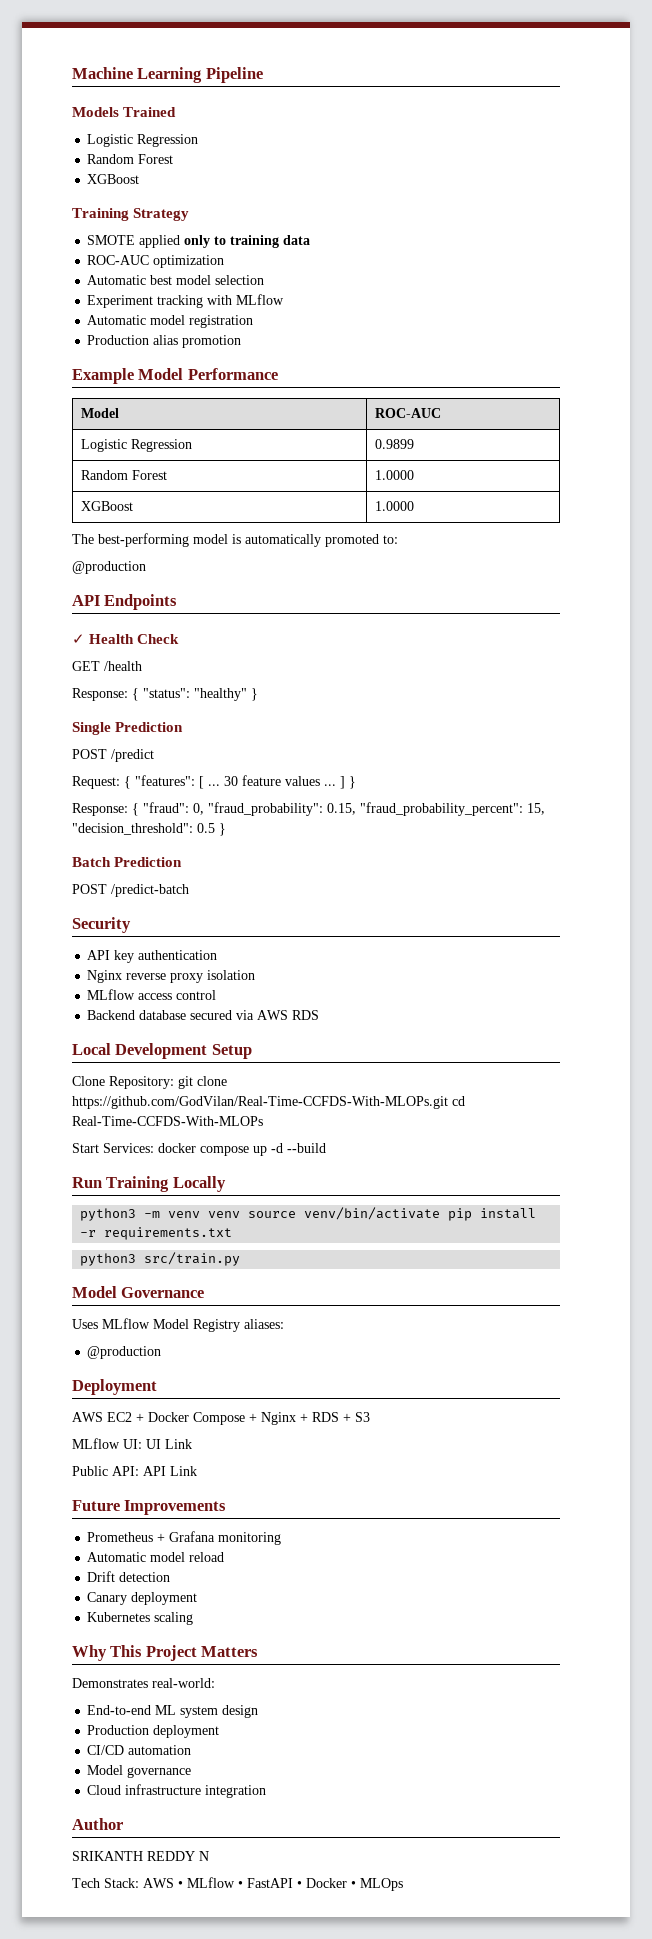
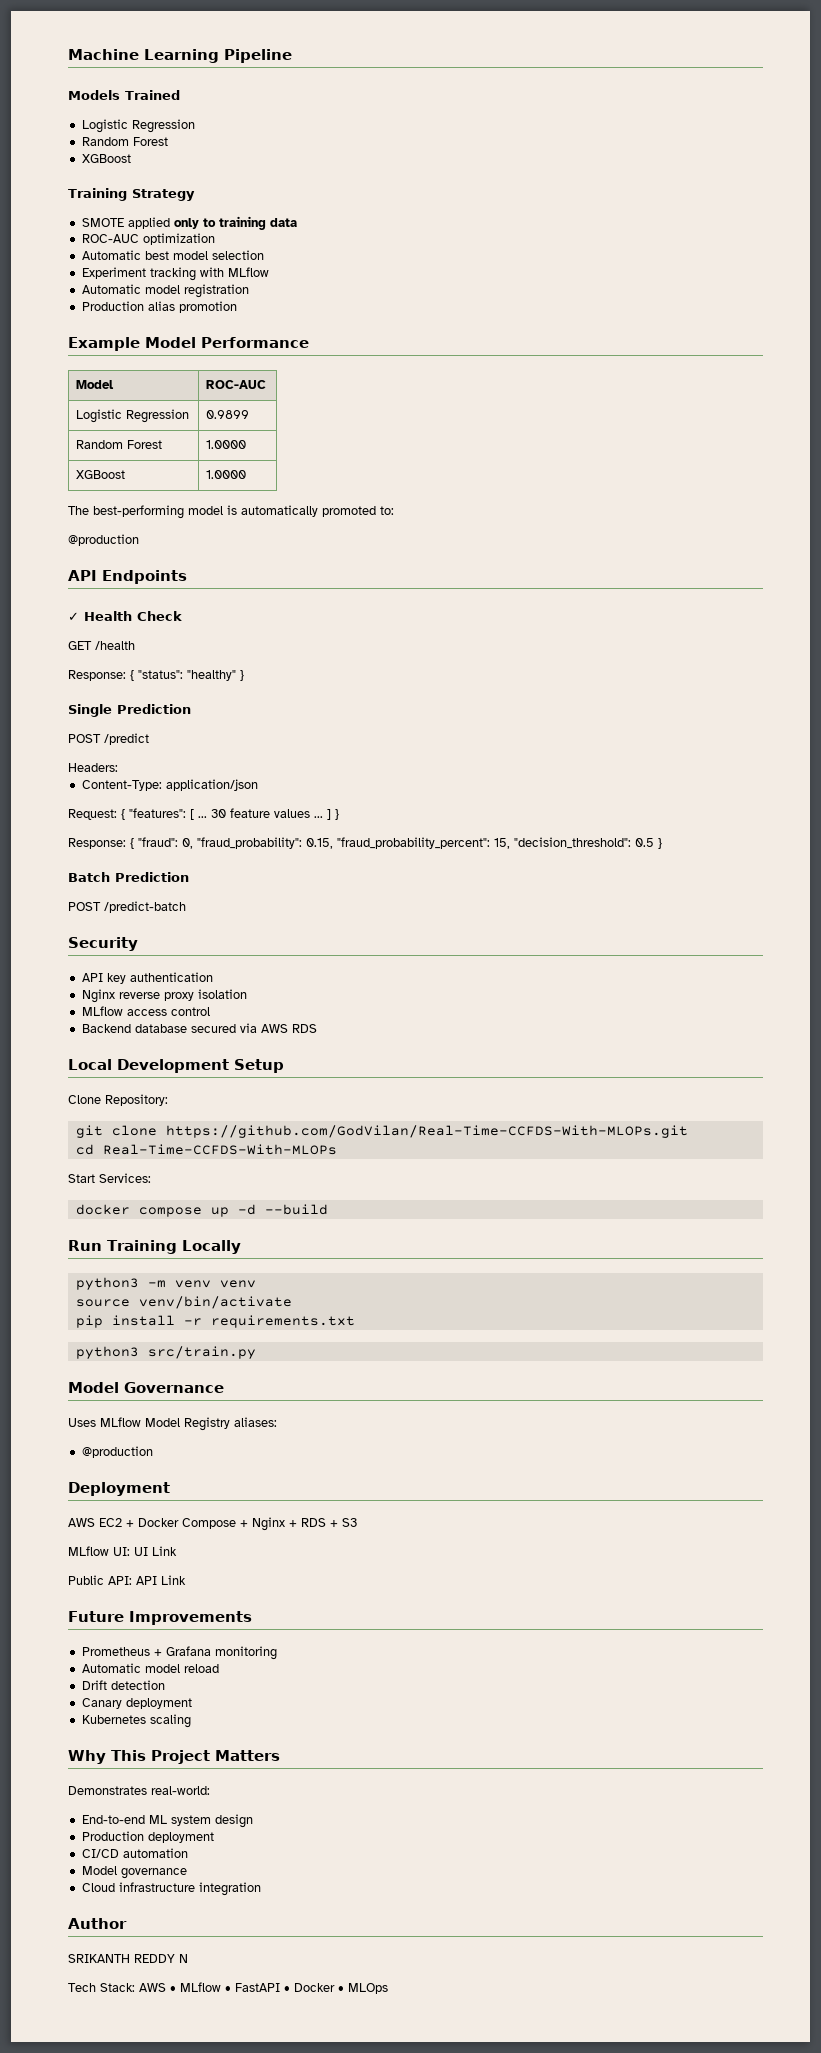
(154, 755) none -> [68,763,118,772] [81,779,258,791] // Headers: // Content-Type: application/json
(174, 1082) none -> (168, 1100) //
(448, 1102) none -> (688, 1131) //
(154, 1148) none -> (151, 1178) //
(241, 1214) none -> (256, 1284) //
(441, 1213) none -> (292, 1302) //

